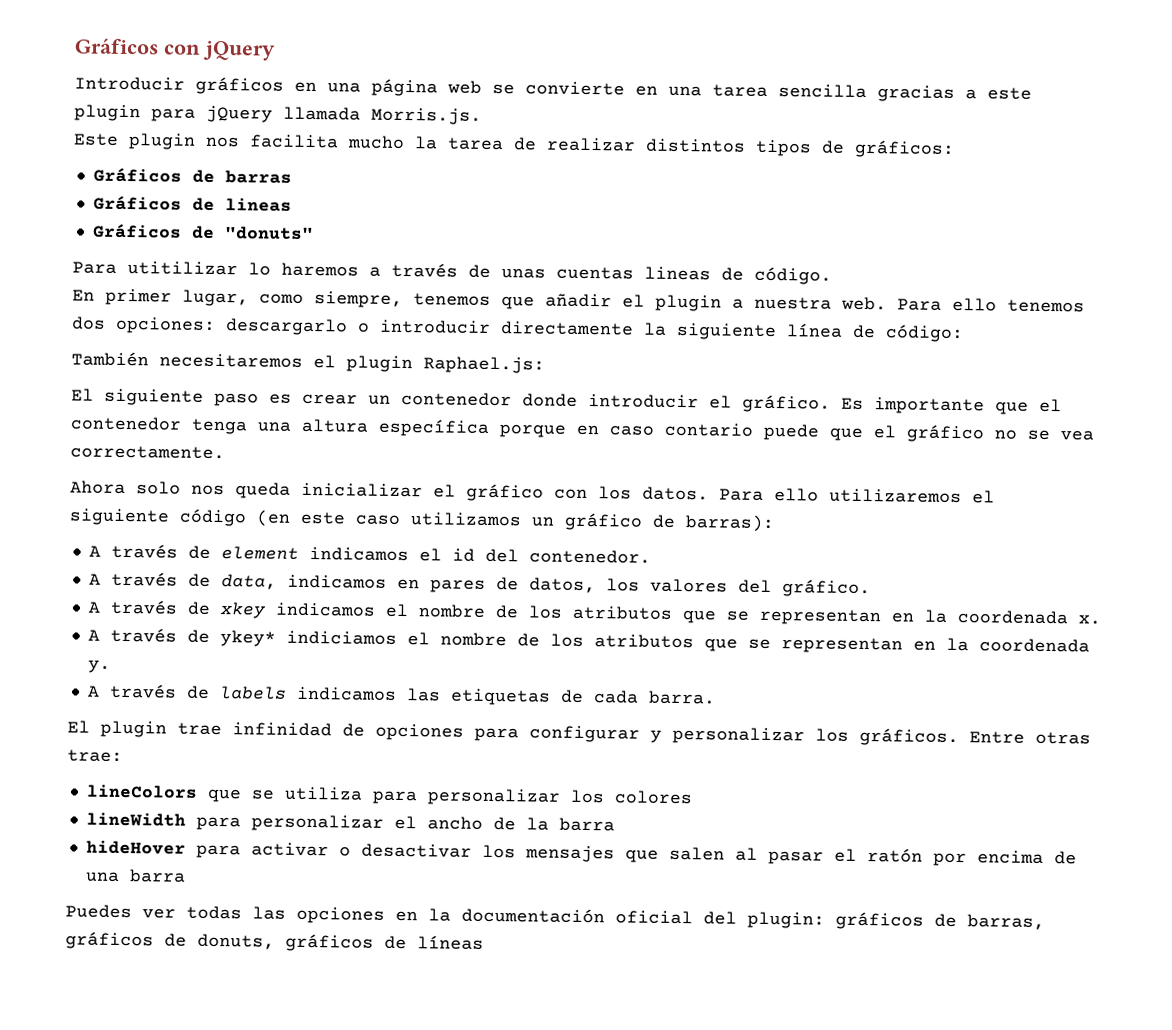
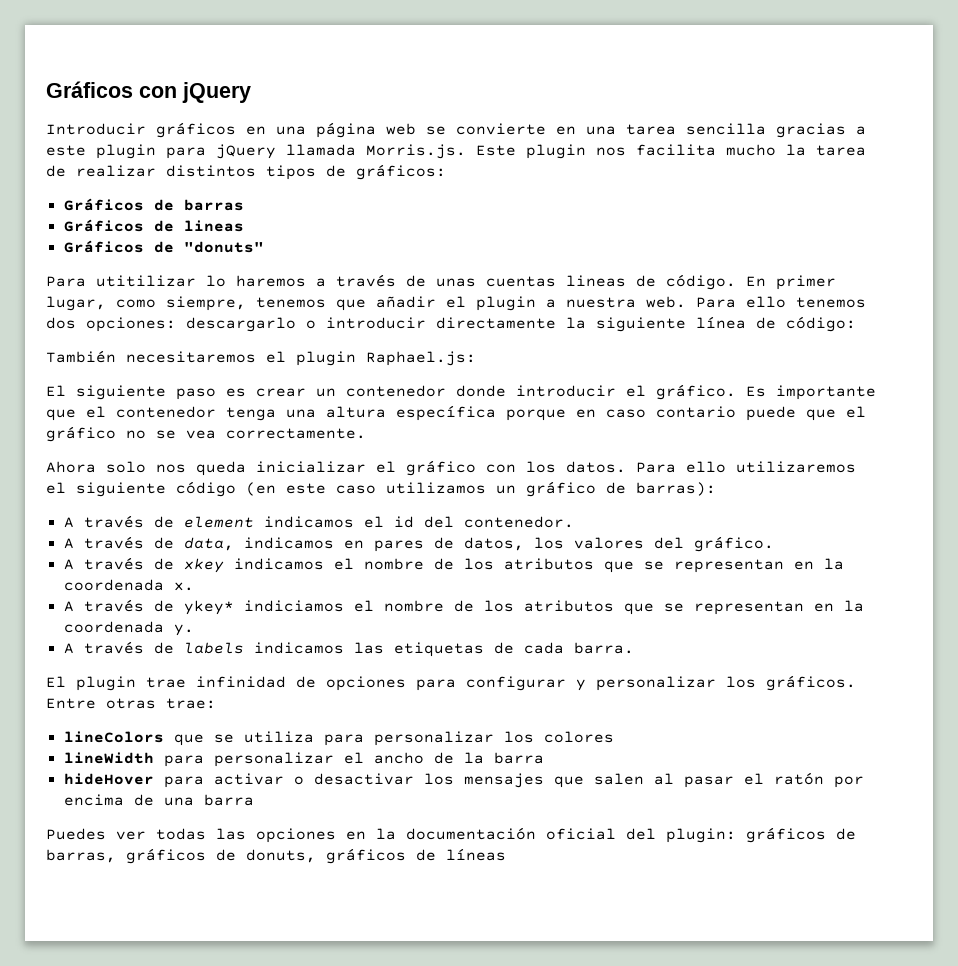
(482, 116) // -> (466, 151) none
(832, 275) // -> (736, 282) none

